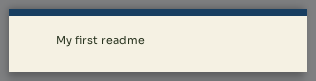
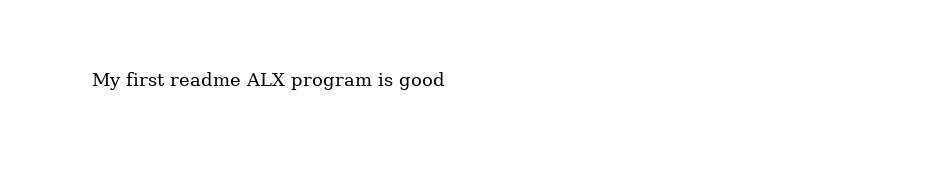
(145, 40) none -> [246,72,445,90] ALX program is good

